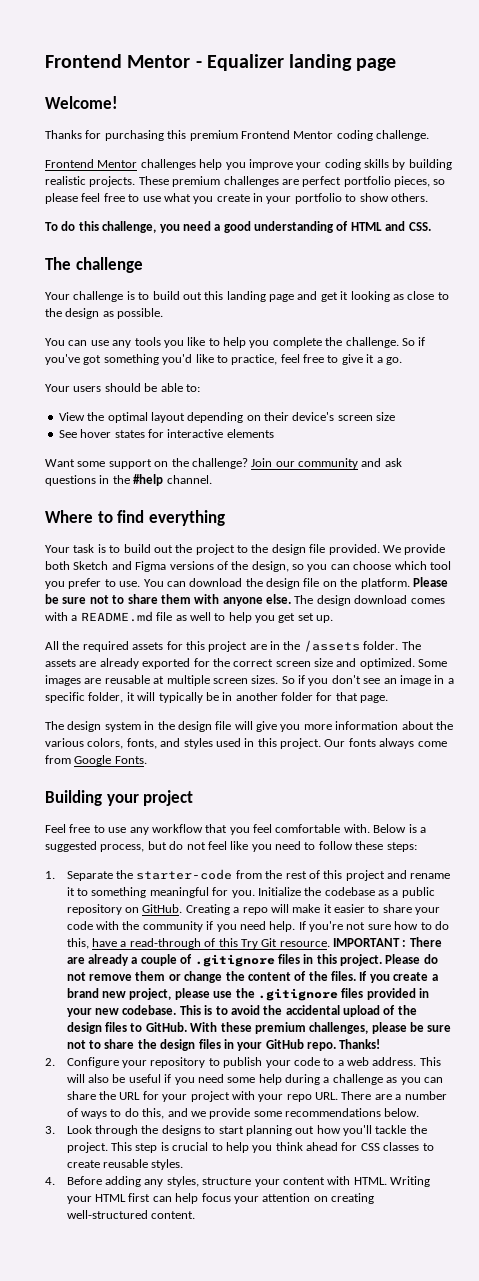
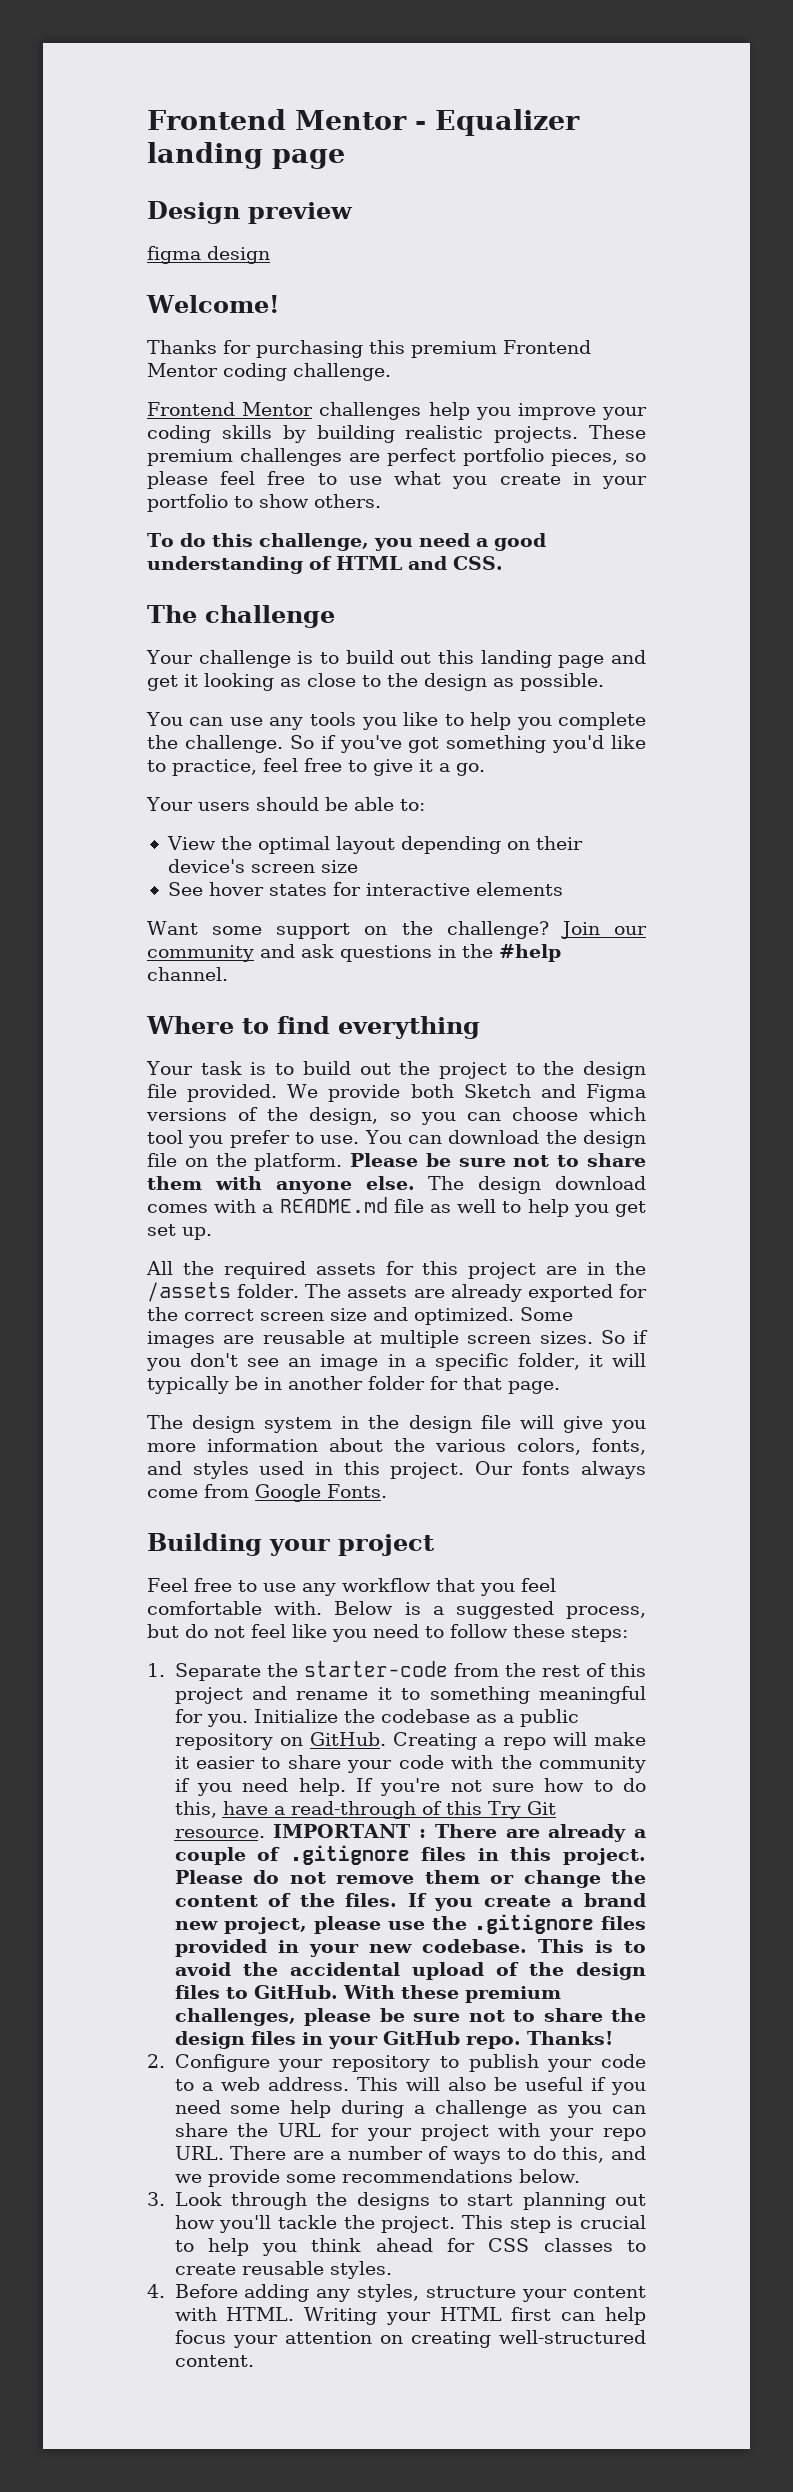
(397, 64) none -> [147,201,353,224] [147,246,270,264] // Design preview // figma design

